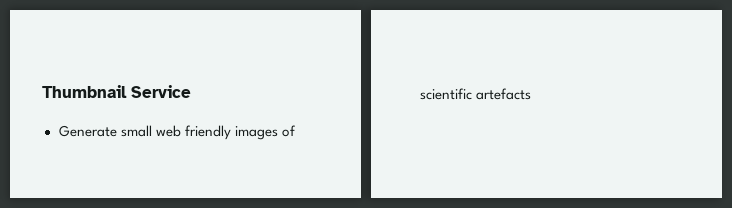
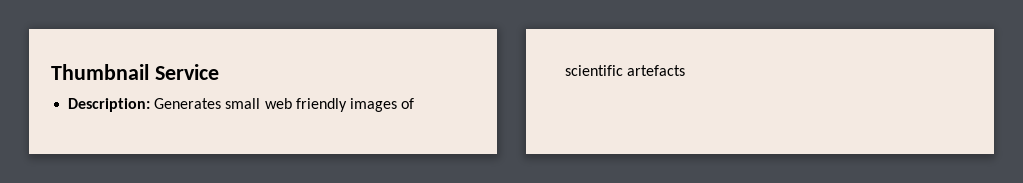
[58,125,117,137] Generate -> [68,98,222,112] Description: Generates

